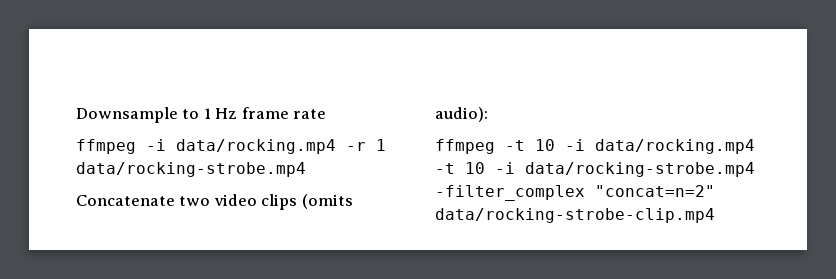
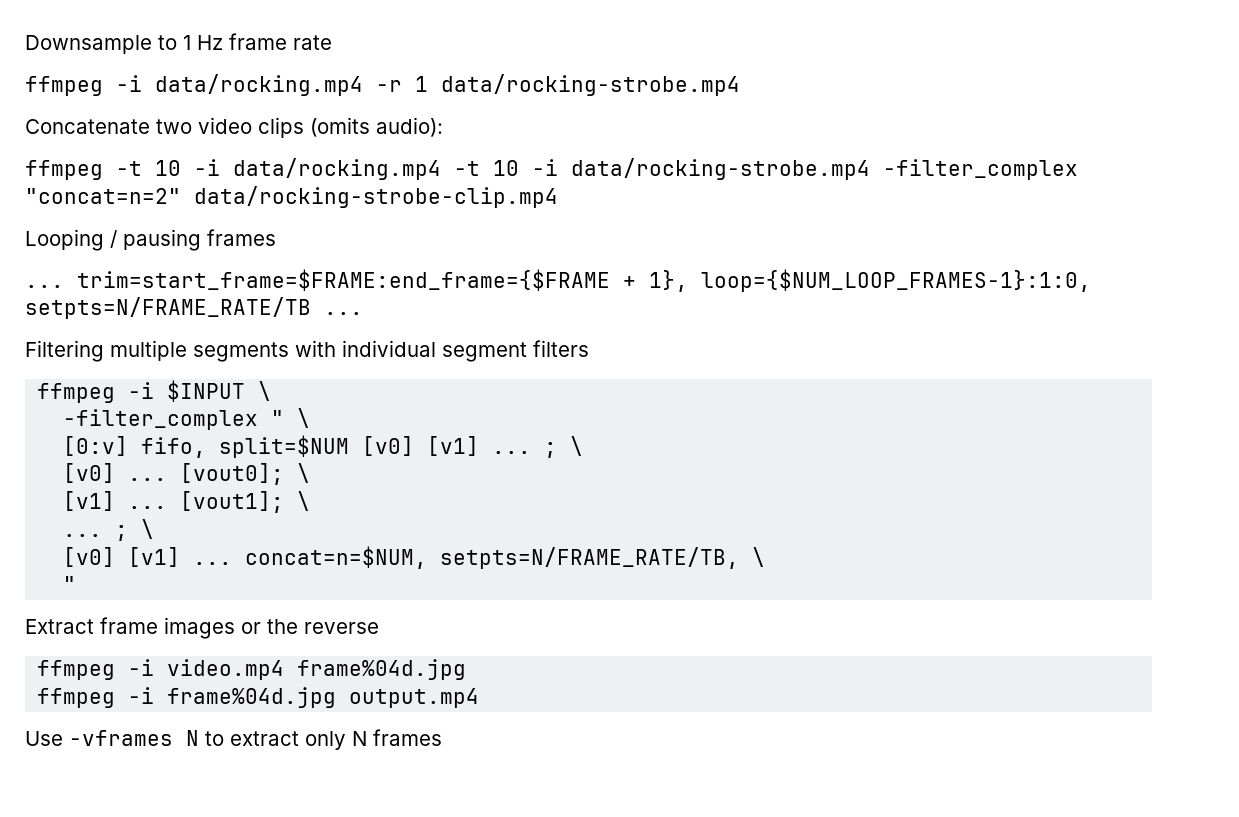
(715, 215) none -> [25,229,276,251] [25,269,1091,292] [25,297,363,319] [25,340,589,362] [37,380,272,403] [63,408,311,430] [63,435,584,458] [63,463,311,485] [63,491,311,513] [63,519,155,541] [63,546,766,569] [63,576,77,592] [25,617,379,639] [37,659,467,680] [37,687,480,708] [25,729,442,750] // Looping / pausing frames // ... trim=start_frame=$FRAME:end_frame={$FRAME + 1}, loop={$NUM_LOOP_FRAMES-1}:1:0, setpts=N/FRAME_RATE/TB ... // Filtering multiple segments with individual segment filters // ffmpeg -i $INPUT \ // -filter_complex " \ // [0:v] fifo, split=$NUM [v0] [v1] ... ; \ // [v0] ... [vout0]; \ // [v1] ... [vout1]; \ // ... ; \ // [v0] [v1] ... concat=n=$NUM, setpts=N/FRAME_RATE/TB, \ // " // Extract frame images or the reverse // ffmpeg -i video.mp4 frame%04d.jpg // ffmpeg -i frame%04d.jpg output.mp4 // Use -vframes N to extract only N frames

